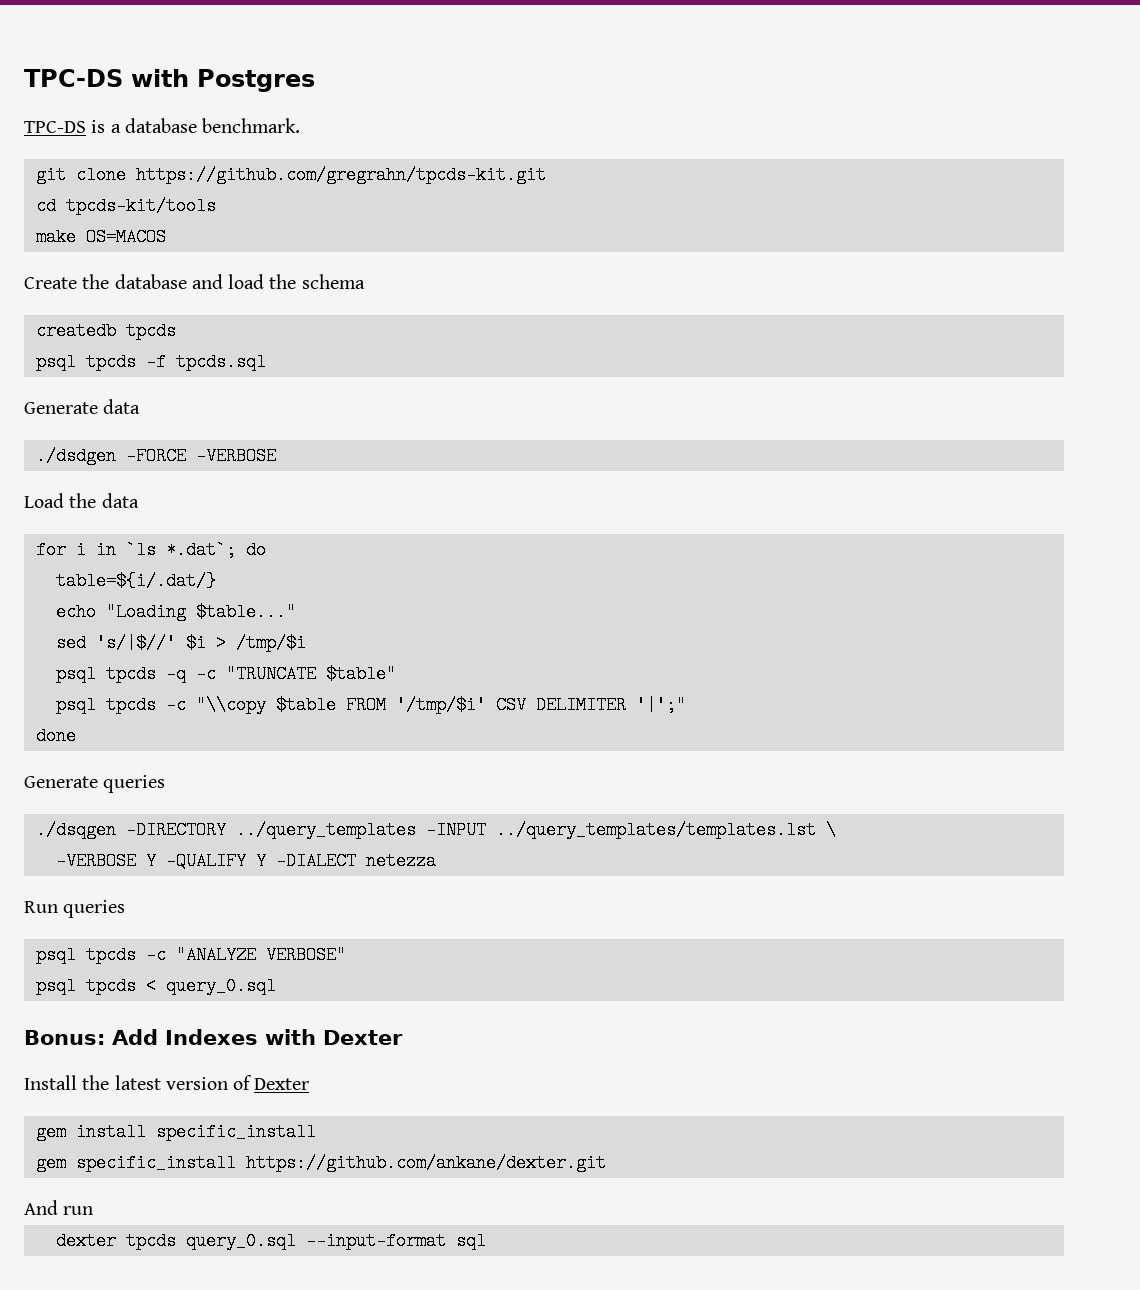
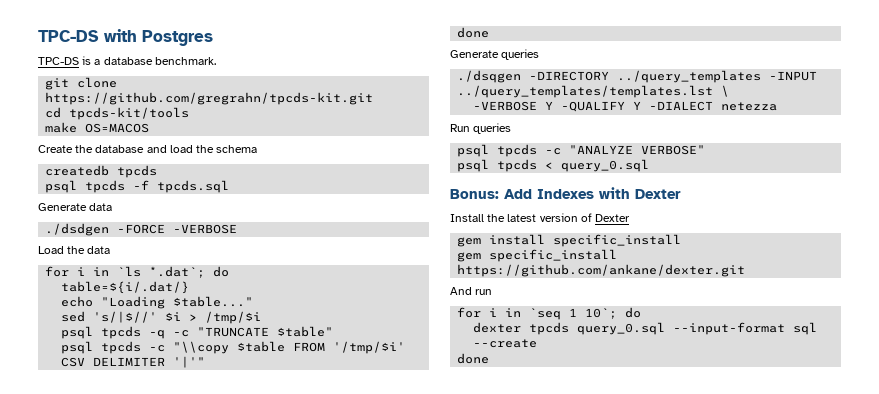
[635,696,686,714] '|';" -> [173,356,206,368] '|'"
(94, 1210) none -> [457,307,642,320] // for i in `seq 1 10`; do
(486, 1241) none -> [473,339,538,348] [457,353,490,364] --create // done

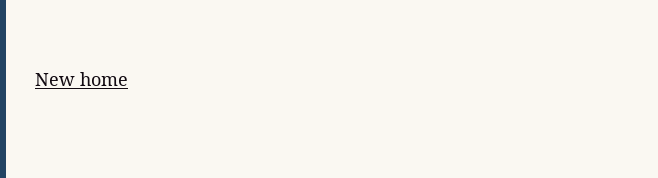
[38,29,213,46] [38,56,216,65] [45,77,118,90] [45,92,374,105] [45,107,190,120] [45,122,150,133] [38,145,258,153] [45,165,158,178] [45,180,230,193] [38,203,113,211] [45,223,238,236] [38,246,111,254] [45,266,230,278] [61,281,190,294] [61,296,254,309] [61,311,262,324] [61,326,334,339] [61,341,406,354] [61,356,206,368] [457,27,490,38] [450,49,540,60] [457,70,818,83] [457,85,730,98] [473,101,778,112] [450,123,512,134] [457,144,706,157] [457,159,650,172] [450,187,681,199] [450,213,631,222] [457,234,682,247] [457,249,618,262] [457,264,746,277] [450,287,493,295] [457,307,642,320] [473,322,818,335] [473,339,538,348] [457,353,490,364] TPC-DS with Postgres // TPC-DS is a database benchmark. // git clone https://github.com/gregrahn/tpcds-kit.git // cd tpcds-kit/tools // make OS=MACOS // Create the database and load the schema // createdb tpcds // psql tpcds -f tpcds.sql // Generate data // ./dsdgen -FORCE -VERBOSE // Load the data // for i in `ls *.dat`; do // table=${i/.dat/} // echo "Loading $table..." // sed 's/|$//' $i > /tmp/$i // psql tpcds -q -c "TRUNCATE $table" // psql tpcds -c "\\copy $table FROM '/tmp/$i' CSV DELIMITER '|'" // done // Generate queries // ./dsqgen -DIRECTORY ../query_templates -INPUT ../query_templates/templates.lst \ // -VERBOSE Y -QUALIFY Y -DIALECT netezza // Run queries // psql tpcds -c "ANALYZE VERBOSE" // psql tpcds < query_0.sql // Bonus: Add Indexes with Dexter // Install the latest version of Dexter // gem install specific_install // gem specific_install https://github.com/ankane/dexter.git // And run // for i in `seq 1 10`; do // dexter tpcds query_0.sql --input-format sql --create // done -> [35,72,128,86] New home

